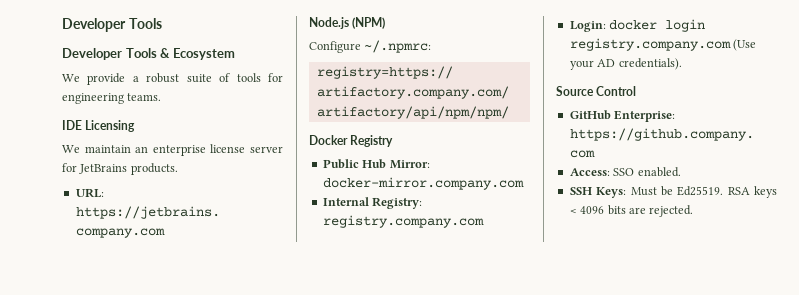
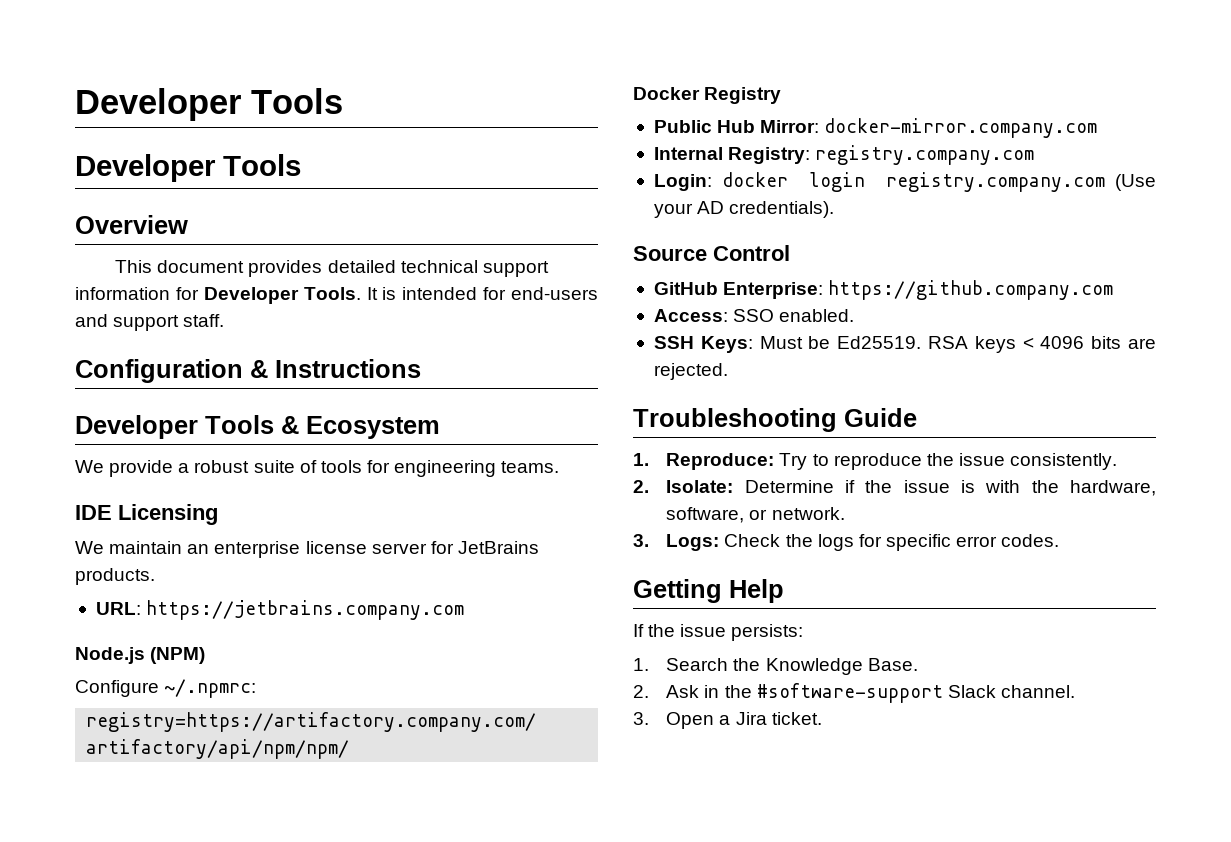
(157, 53) none -> [75,215,188,234] [115,260,549,277] [75,287,598,304] [75,314,225,331] [75,359,421,383] [75,415,274,439] // Overview // This document provides detailed technical support information for Developer Tools. It is intended for end-users and support staff. // Configuration & Instructions // Developer Tools
(694, 211) none -> [633,408,917,432] [633,453,1118,470] [633,480,1156,496] [666,507,845,523] [633,534,1060,551] [633,579,784,603] [633,624,804,641] [633,658,918,675] [633,683,1075,703] [633,712,822,729] // Troubleshooting Guide // 1. Reproduce: Try to reproduce the issue consistently. // 2. Isolate: Determine if the issue is with the hardware, software, or network. // 3. Logs: Check the logs for specific error codes. // Getting Help // If the issue persists: // 1. Search the Knowledge Base. // 2. Ask in the #software-support Slack channel. // 3. Open a Jira ticket.

